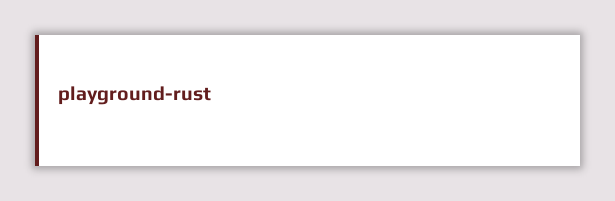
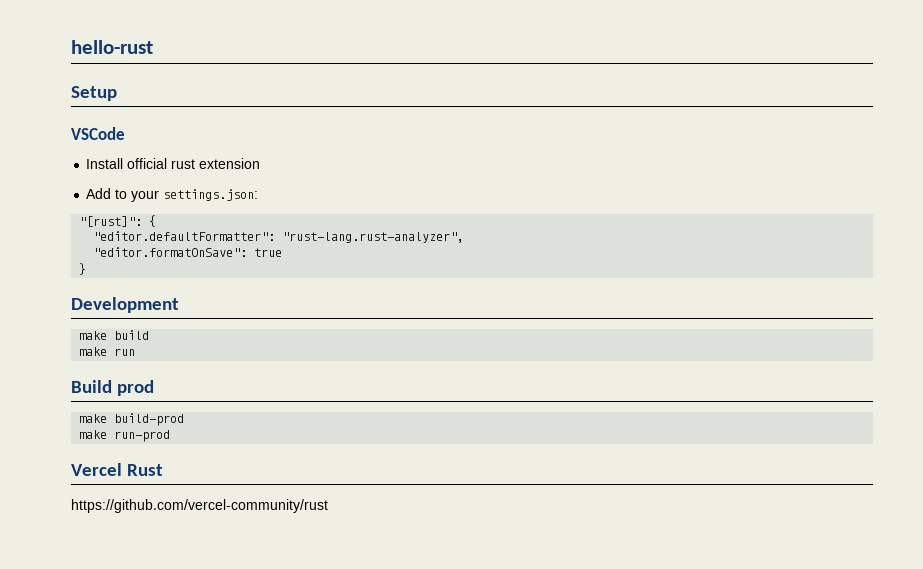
[58,86,211,105] playground-rust -> [71,40,153,54] [71,86,117,101] [71,127,125,140] [86,158,261,169] [86,188,259,202] [79,215,157,227] [93,231,465,243] [93,247,283,257] [79,263,87,275] [71,297,179,313] [79,330,150,340] [79,347,136,356] [71,380,154,396] [79,413,185,426] [79,430,171,442] [71,463,163,476] [71,499,328,513] hello-rust // Setup // VSCode // Install official rust extension // Add to your settings.json: // "[rust]": { // "editor.defaultFormatter": "rust-lang.rust-analyzer", // "editor.formatOnSave": true // } // Development // make build // make run // Build prod // make build-prod // make run-prod // Vercel Rust // https://github.com/vercel-community/rust

